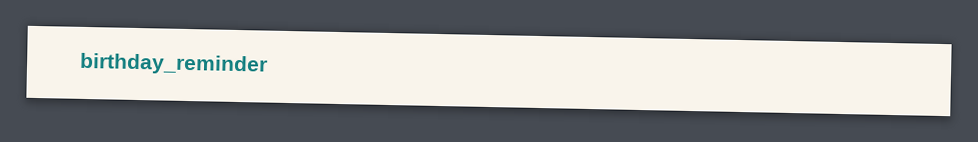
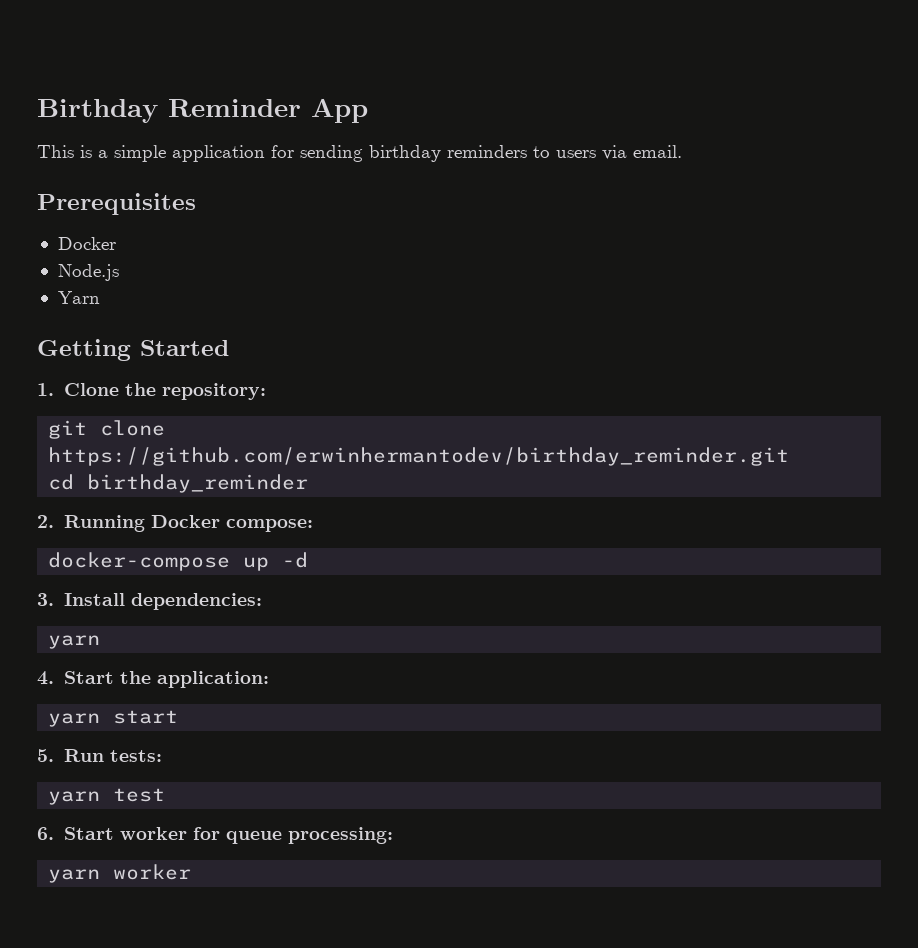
[79,52,268,76] birthday_reminder -> [37,98,368,123] [37,145,682,162] [37,193,196,215] [57,237,116,250] [57,264,119,281] [57,291,100,304] [37,339,229,361] [37,383,266,400] [48,420,166,439] [48,447,790,466] [48,474,309,493] [37,515,313,532] [48,552,309,571] [37,593,262,610] [48,635,101,649] [37,671,269,688] [48,710,179,727] [37,749,162,762] [48,788,166,805] [37,827,393,844] [48,864,192,883] Birthday Reminder App // This is a simple application for sending birthday reminders to users via email. // Prerequisites // Docker // Node.js // Yarn // Getting Started // 1. Clone the repository: // git clone https://github.com/erwinhermantodev/birthday_reminder.git // cd birthday_reminder // 2. Running Docker compose: // docker-compose up -d // 3. Install dependencies: // yarn // 4. Start the application: // yarn start // 5. Run tests: // yarn test // 6. Start worker for queue processing: // yarn worker

